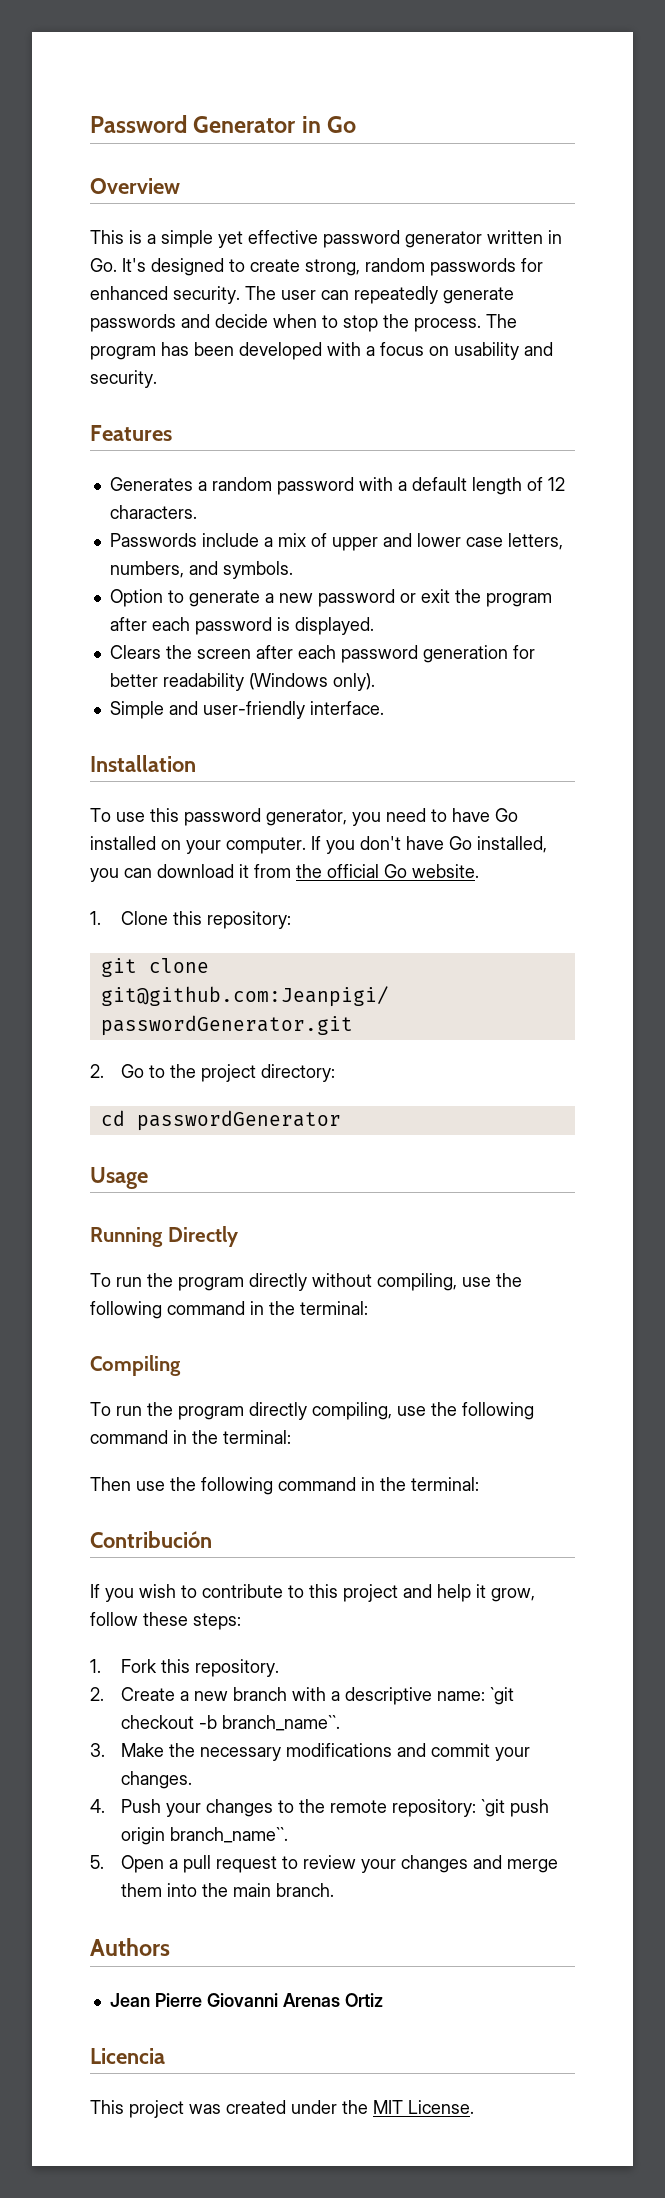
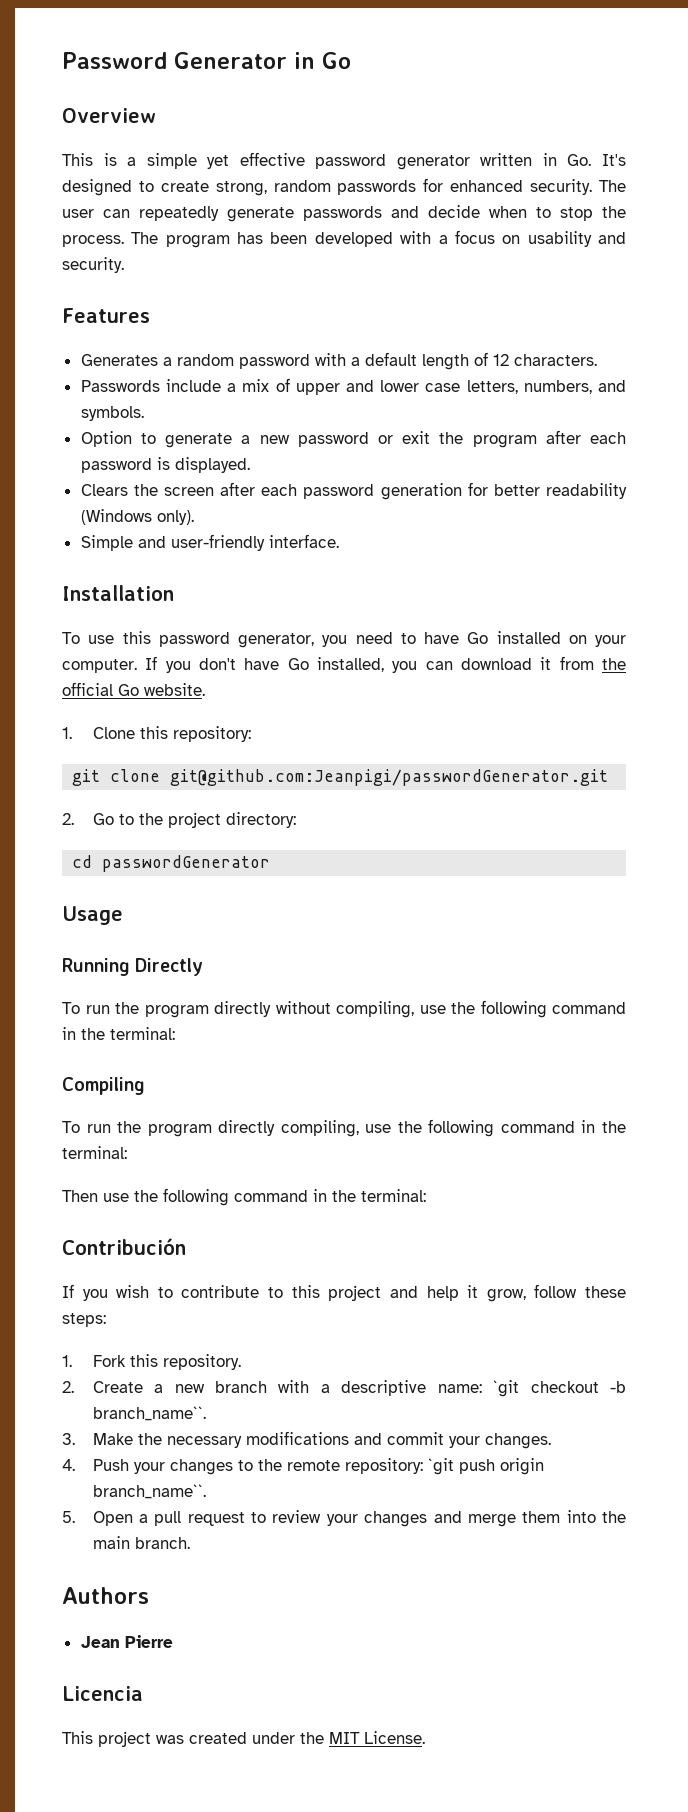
[206,1993,383,2007] Giovanni Arenas Ortiz -> (173, 1641) none

